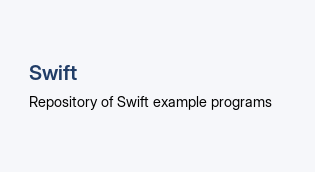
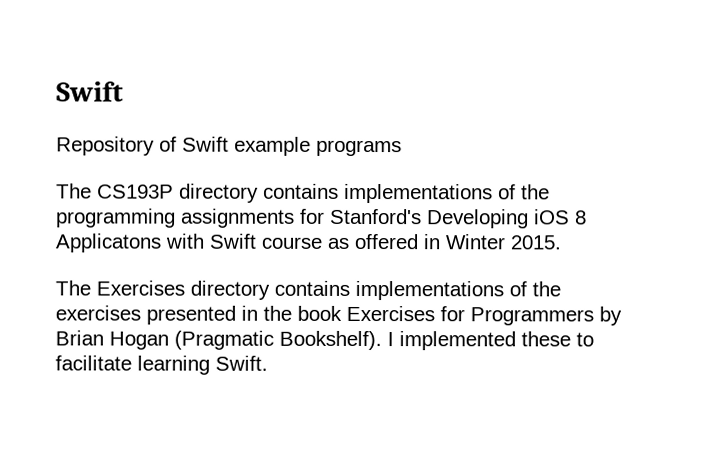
(272, 104) none -> [56,183,550,204] [56,208,587,229] [55,233,561,253] [55,280,561,301] [55,305,622,326] [55,330,594,351] [55,355,268,375] // The CS193P directory contains implementations of the programming assignments for Stanford's Developing iOS 8 Applicatons with Swift course as offered in Winter 2015. // The Exercises directory contains implementations of the exercises presented in the book Exercises for Programmers by Brian Hogan (Pragmatic Bookshelf). I implemented these to facilitate learning Swift.

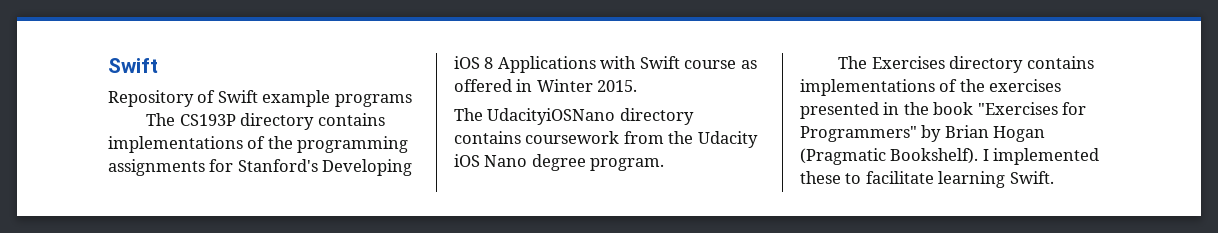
[55,233,161,253] Applicatons -> [497,56,596,73] Applications
(561, 242) none -> [454,108,694,125] [454,131,758,148] [454,154,665,171] // The UdacityiOSNano directory contains coursework from the Udacity iOS Nano degree program.
[346,305,594,326] Exercises for Programmers -> [977,102,1087,115] [800,126,917,142] "Exercises for Programmers"

